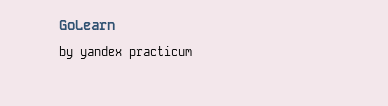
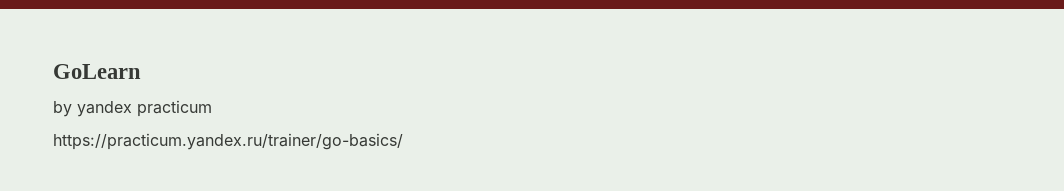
(192, 52) none -> [53,133,403,150] // https://practicum.yandex.ru/trainer/go-basics/

